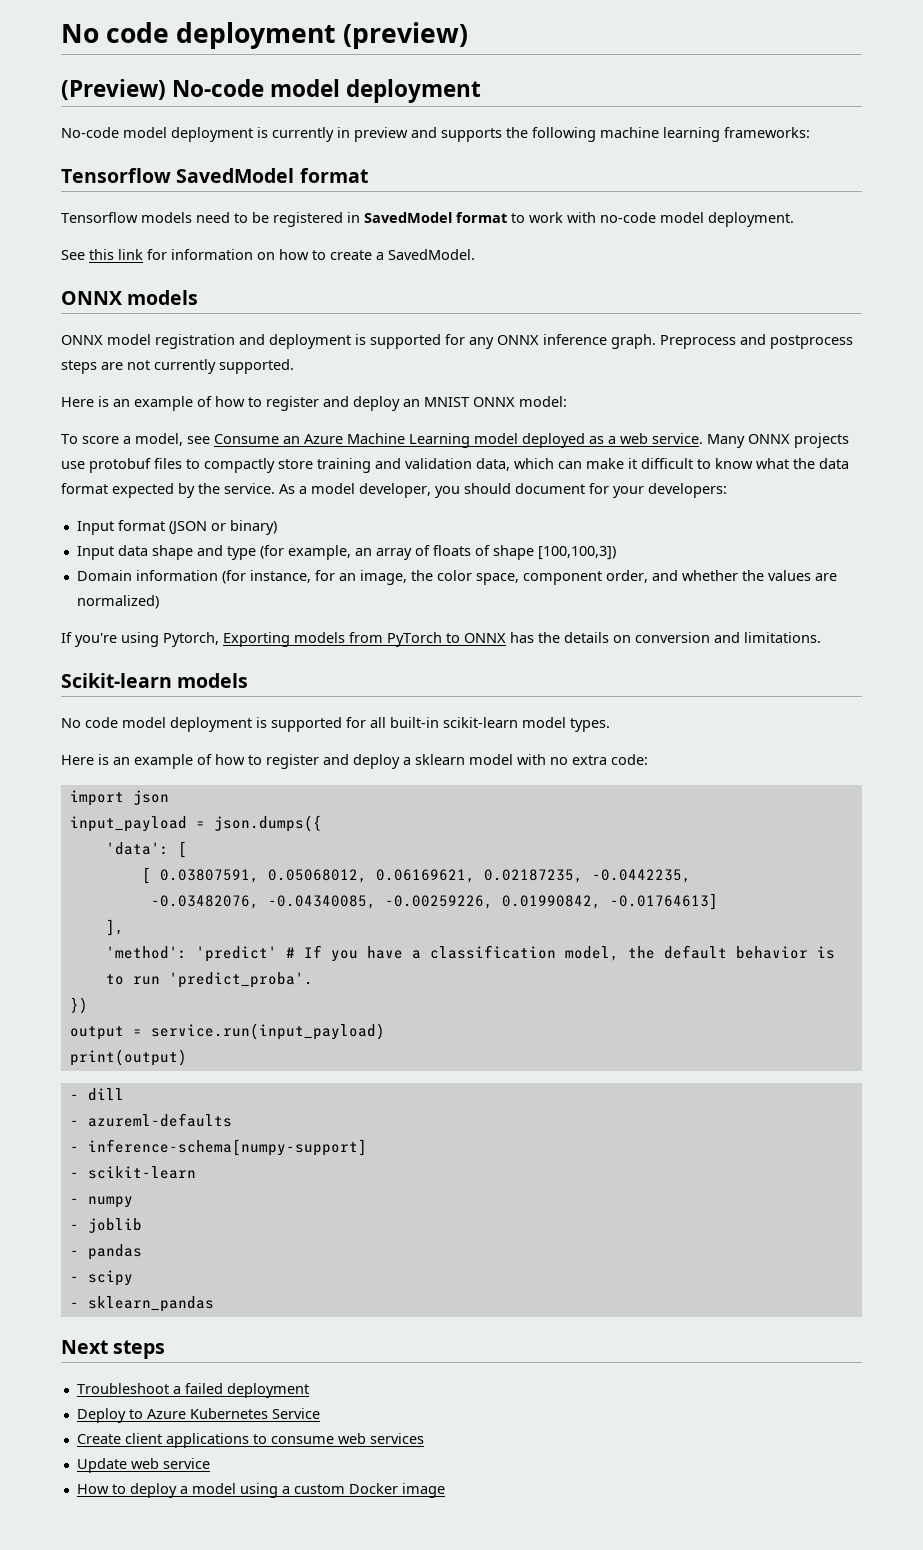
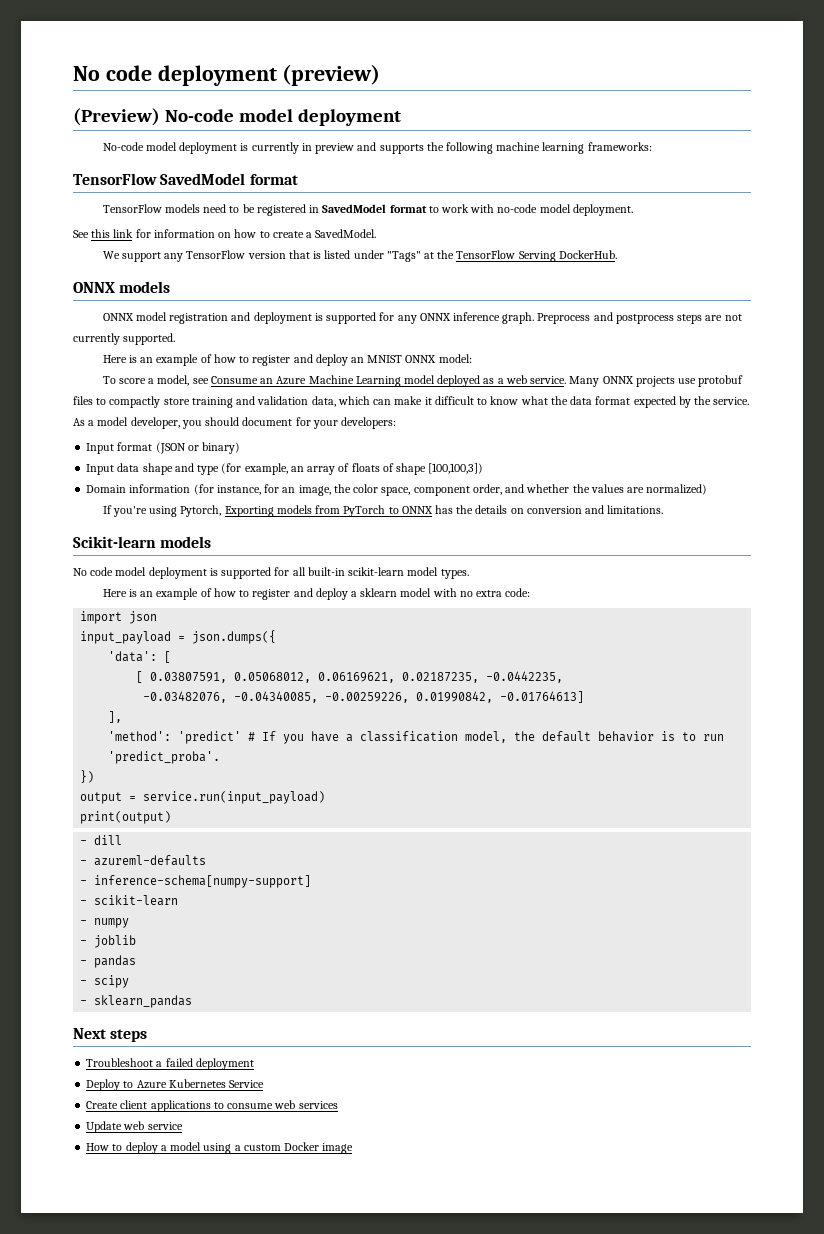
[61,168,171,183] Tensorflow -> [73,173,157,185] TensorFlow
[61,212,138,223] Tensorflow -> [102,204,162,213] TensorFlow
(475, 254) none -> [102,250,617,262] // We support any TensorFlow version that is listed under "Tags" at the TensorFlow Serving DockerHub.

